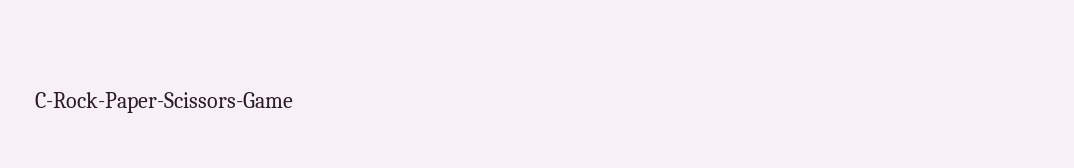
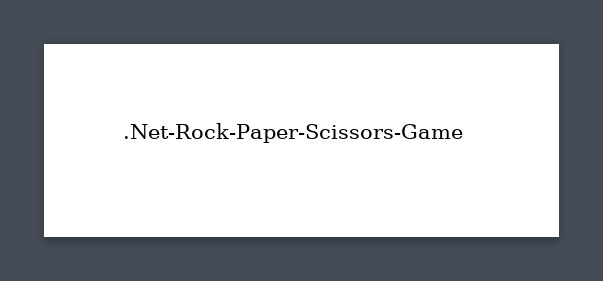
[35,92,293,113] C-Rock-Paper-Scissors-Game -> [123,123,463,143] .Net-Rock-Paper-Scissors-Game

